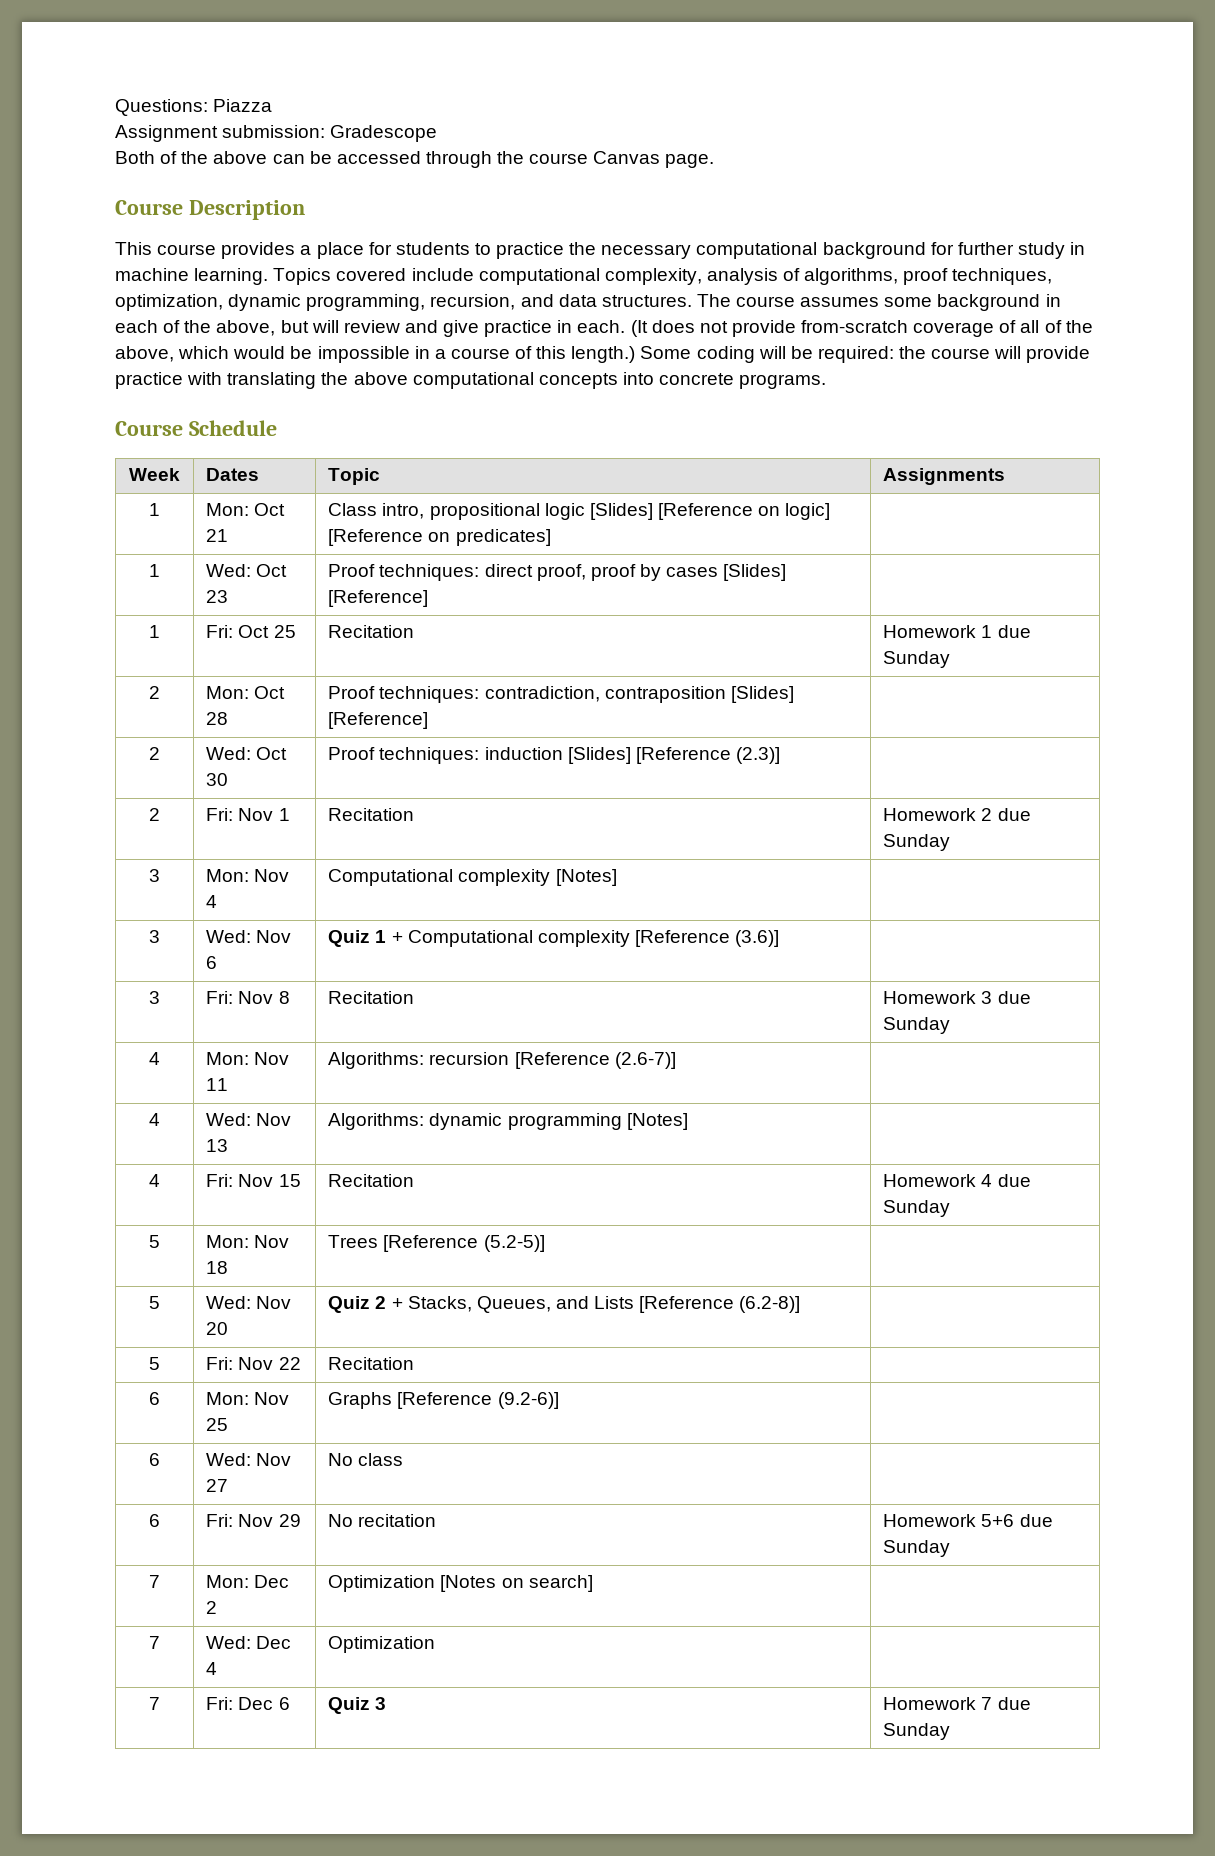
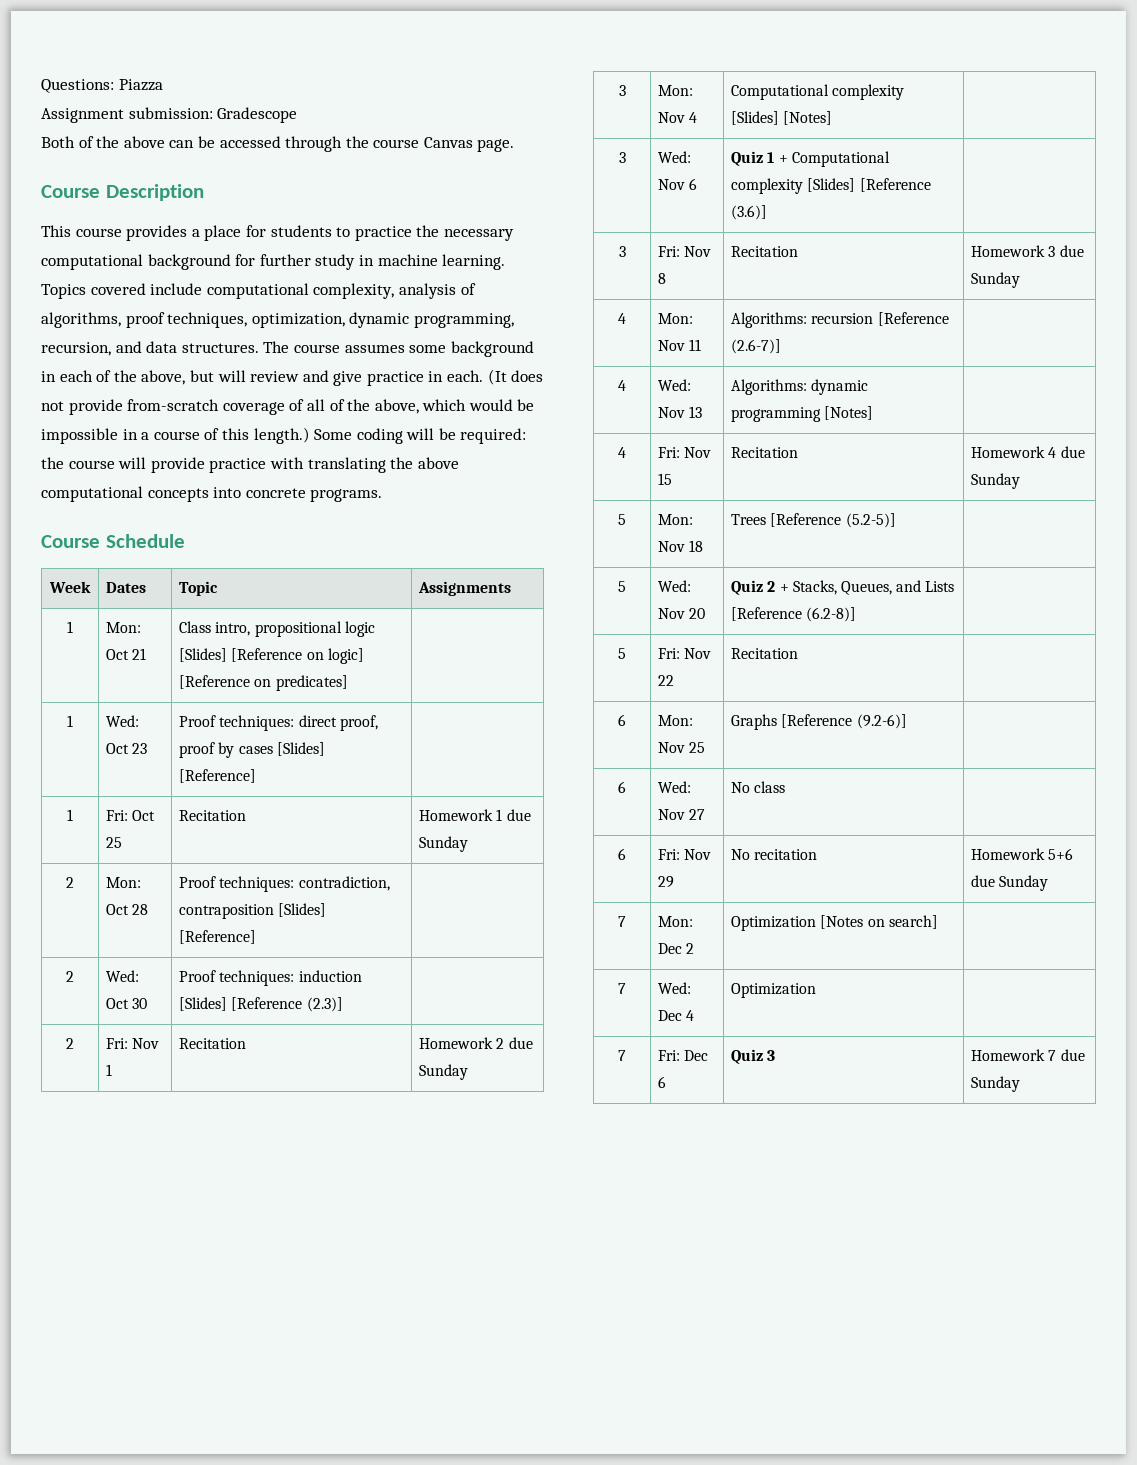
(551, 877) none -> [731,111,780,125] [Slides]
(630, 938) none -> [807,178,856,192] [Slides]

